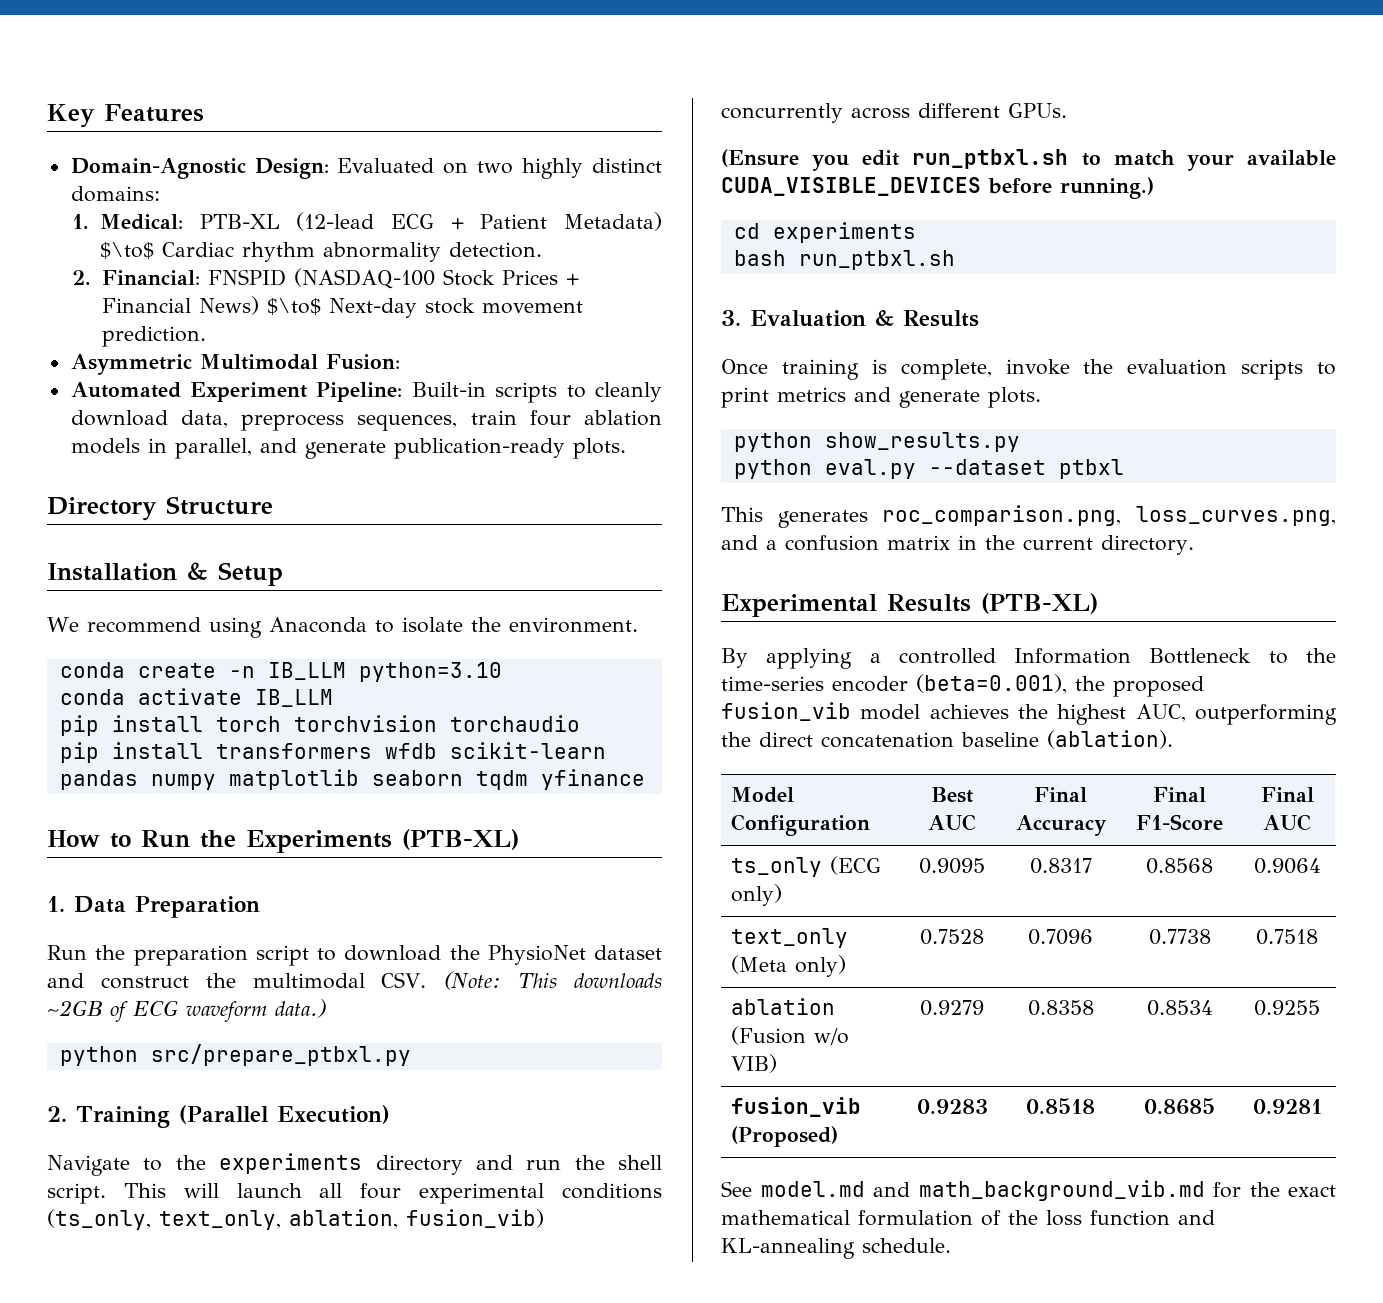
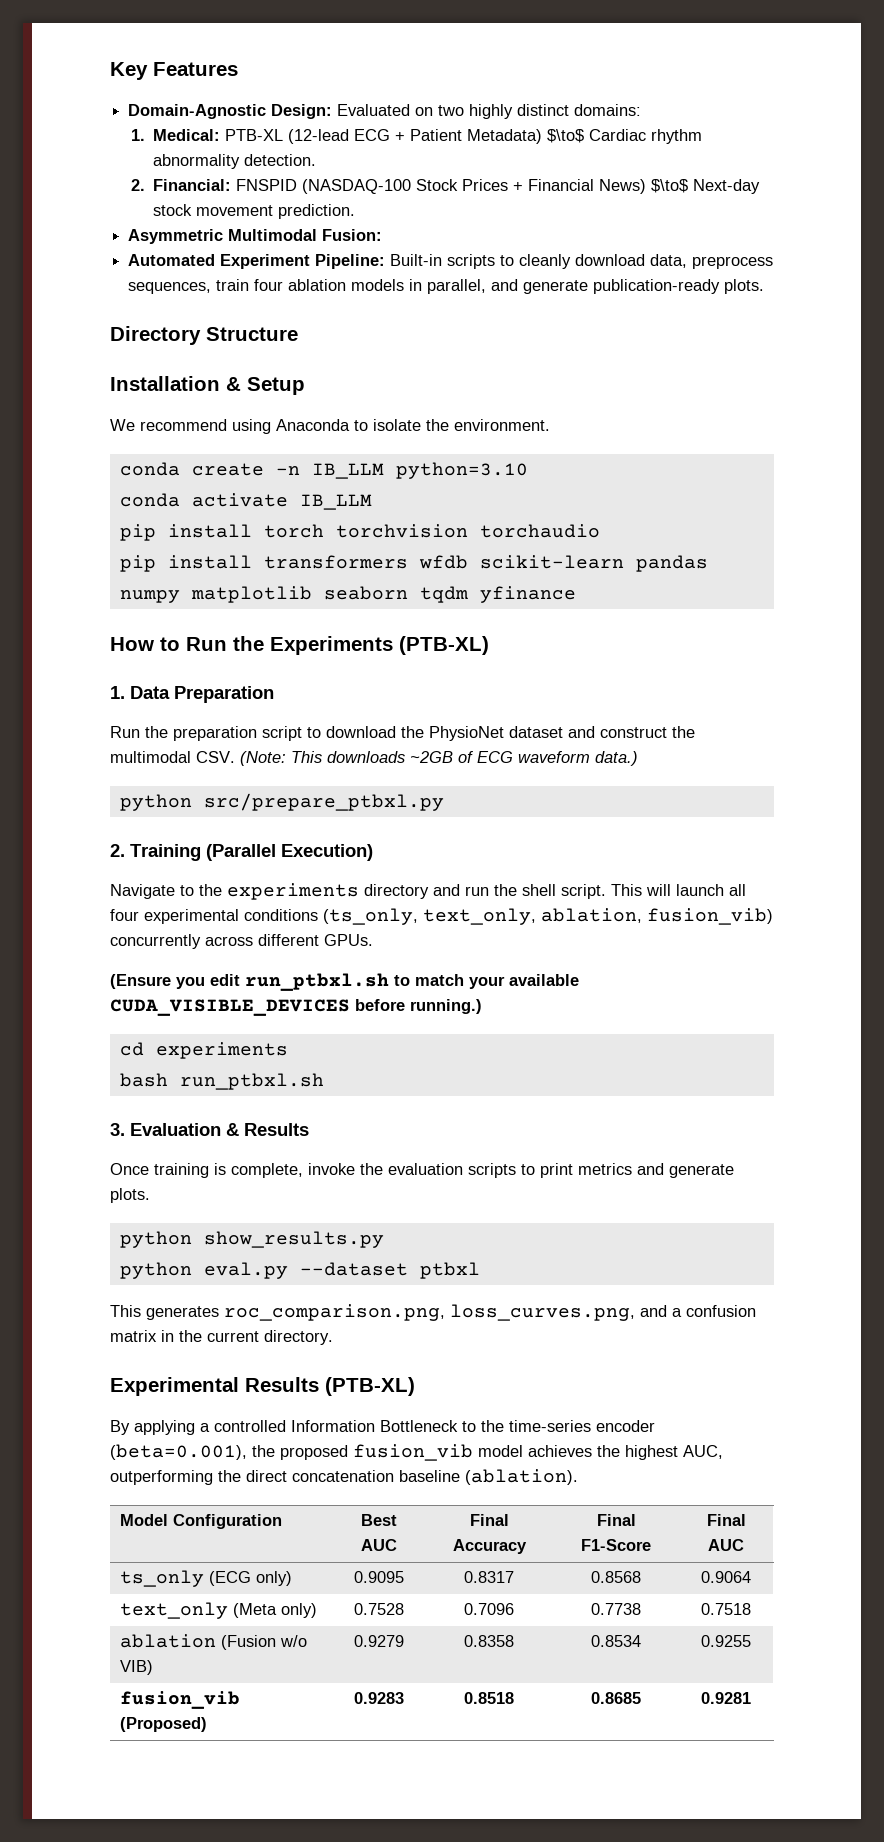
[721,1180,1336,1201] [721,1210,1215,1226] [721,1238,951,1259] // See model.md and math_background_vib.md for the exact mathematical formulation of the loss function and KL-annealing schedule. -> (751, 1698) none

